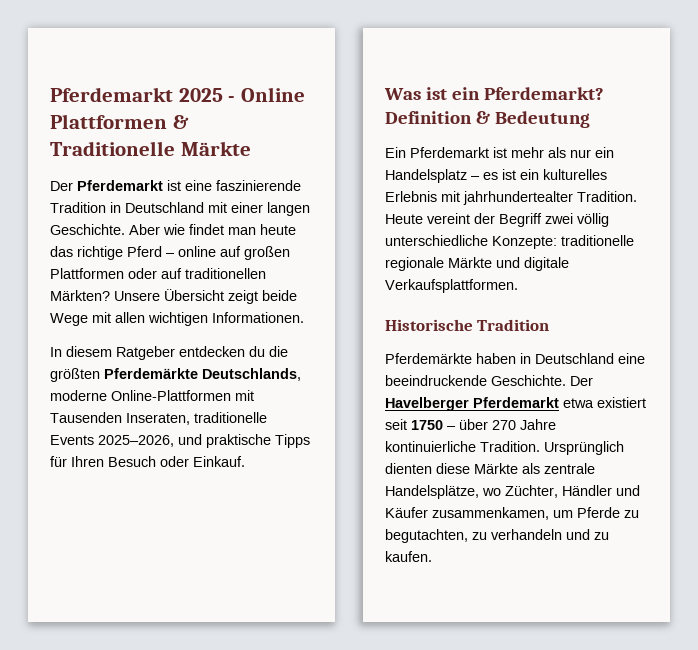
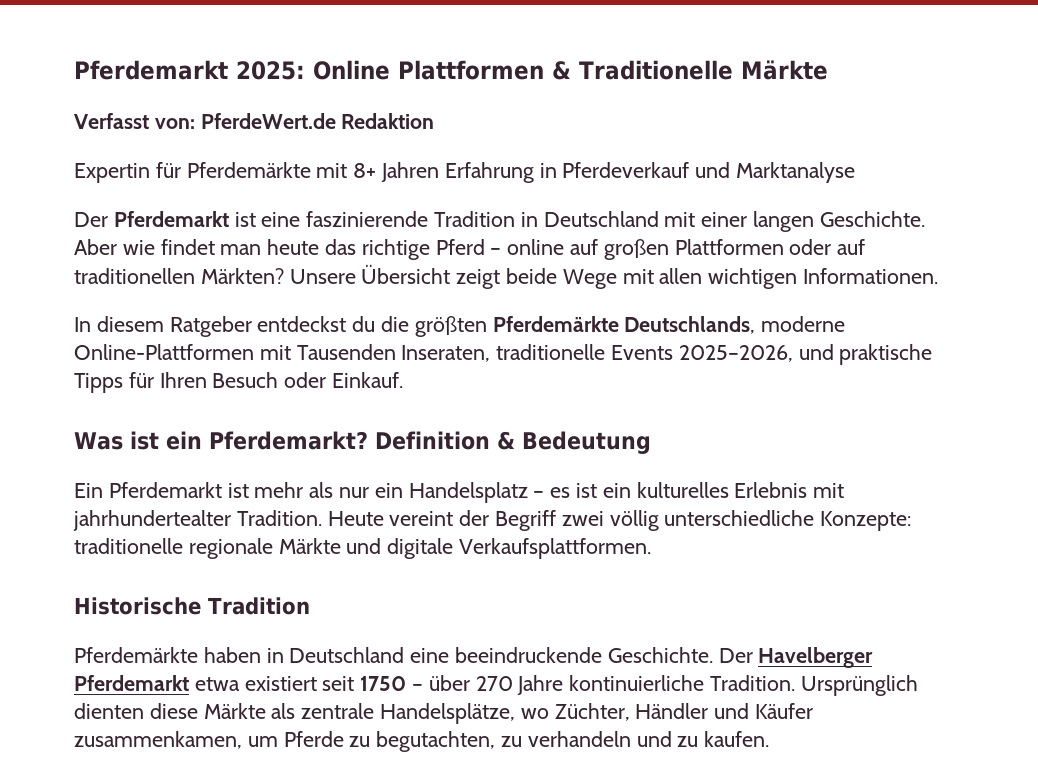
[50,87,236,102] Pferdemarkt 2025 - -> [74,60,305,80] Pferdemarkt 2025:
(251, 148) none -> [74,113,435,129] [74,162,856,183] // Verfasst von: PferdeWert.de Redaktion // Expertin für Pferdemärkte mit 8+ Jahren Erfahrung in Pferdeverkauf und Marktanalyse
[179,346,245,357] entdecken -> [257,316,347,332] entdeckst

